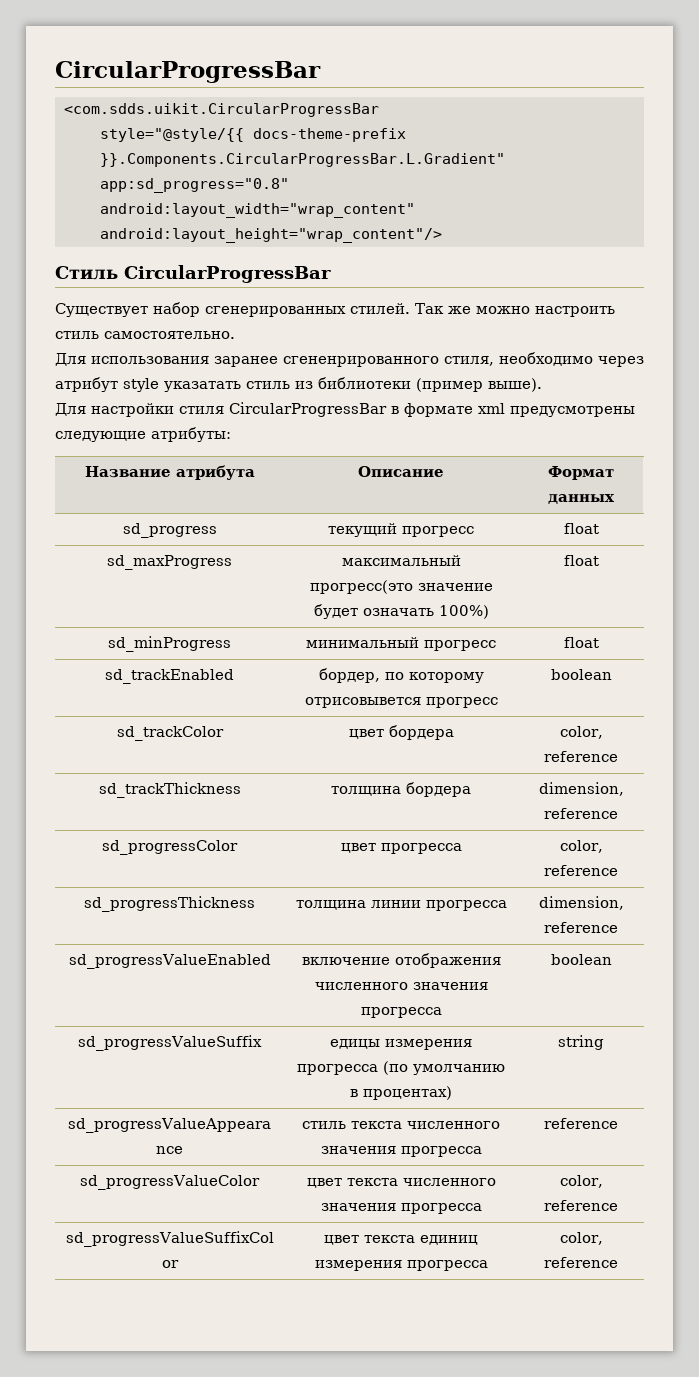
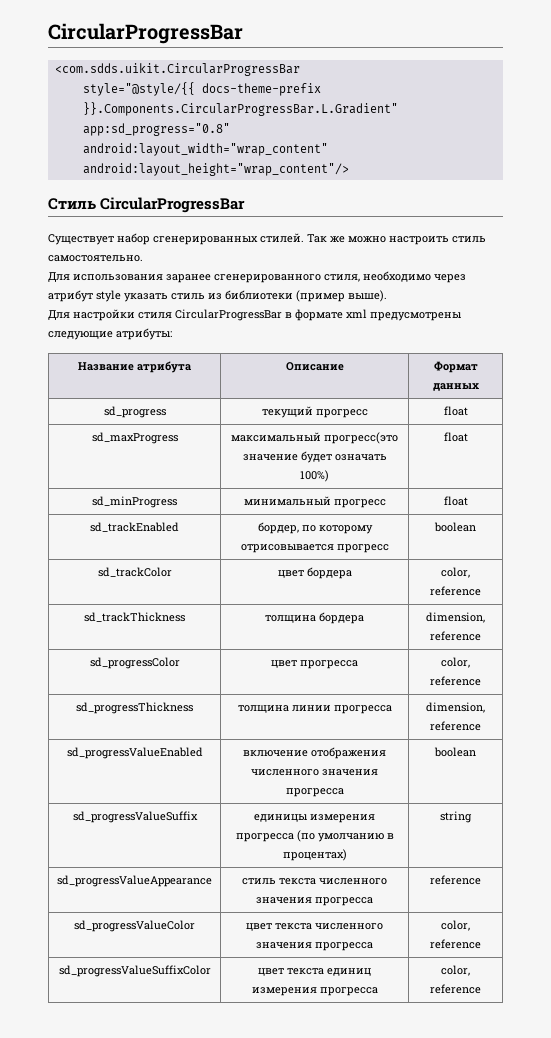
[283,356,439,367] сгененрированного -> [214,274,321,283] сгенерированного
[164,381,241,392] указатать -> [124,293,168,302] указать
[304,697,421,708] отрисовывется -> [240,544,334,553] отрисовывается
[330,1039,380,1049] едицы -> [254,814,307,822] единицы

